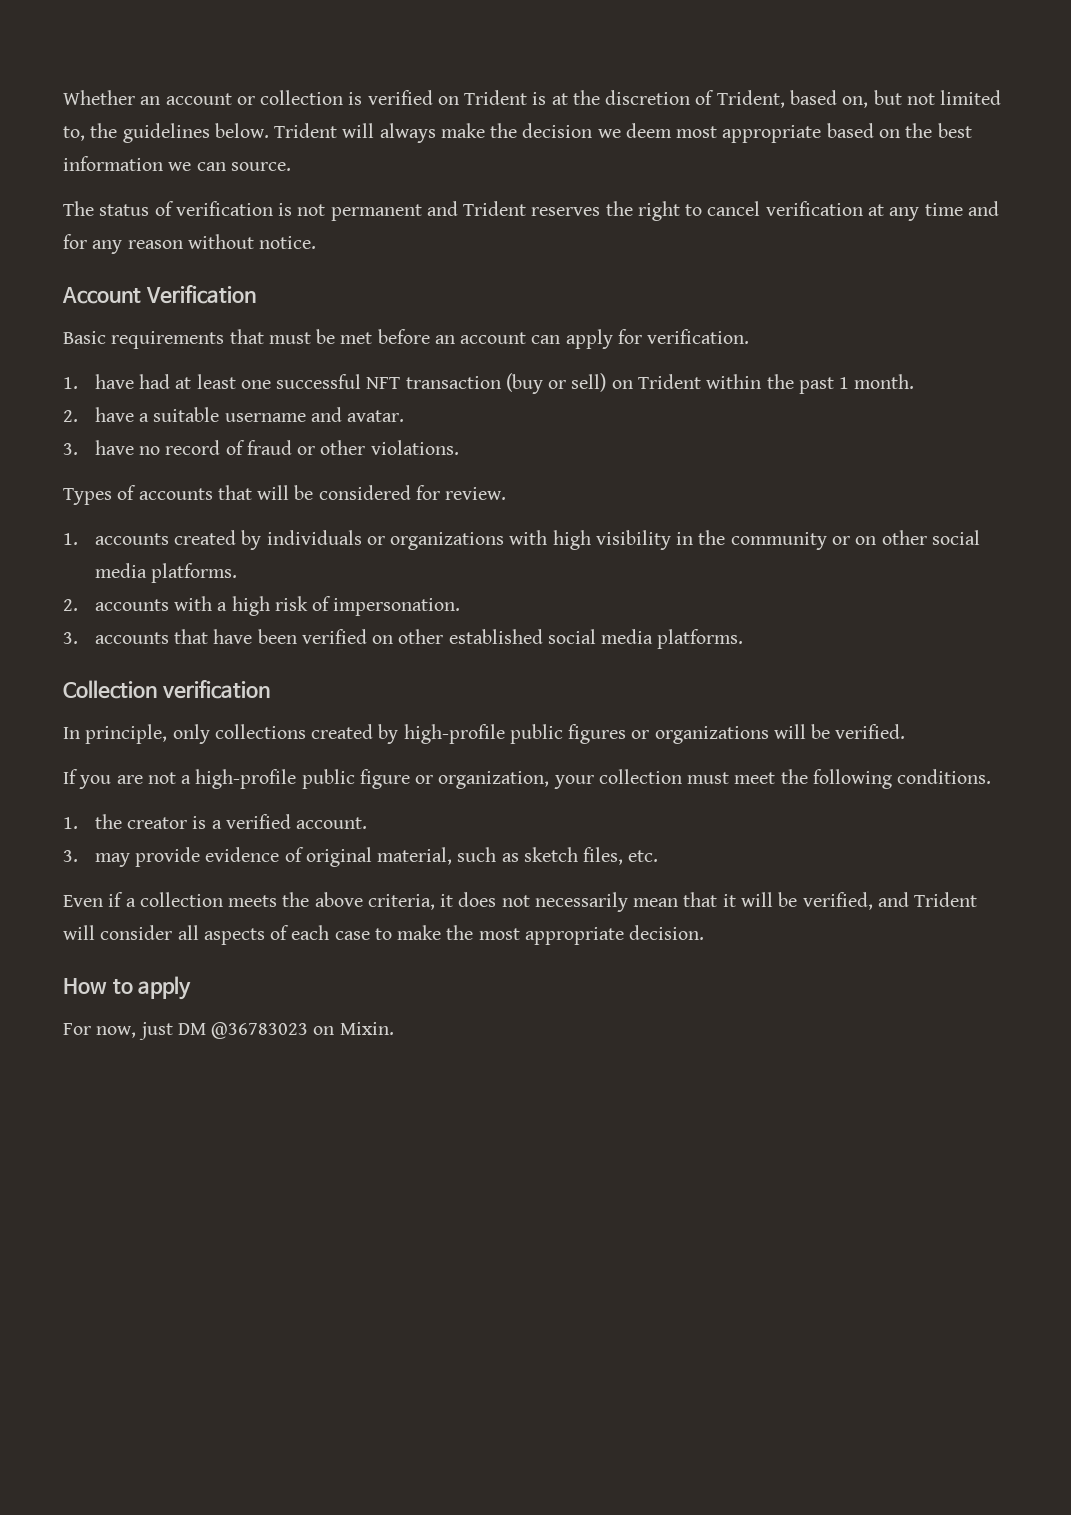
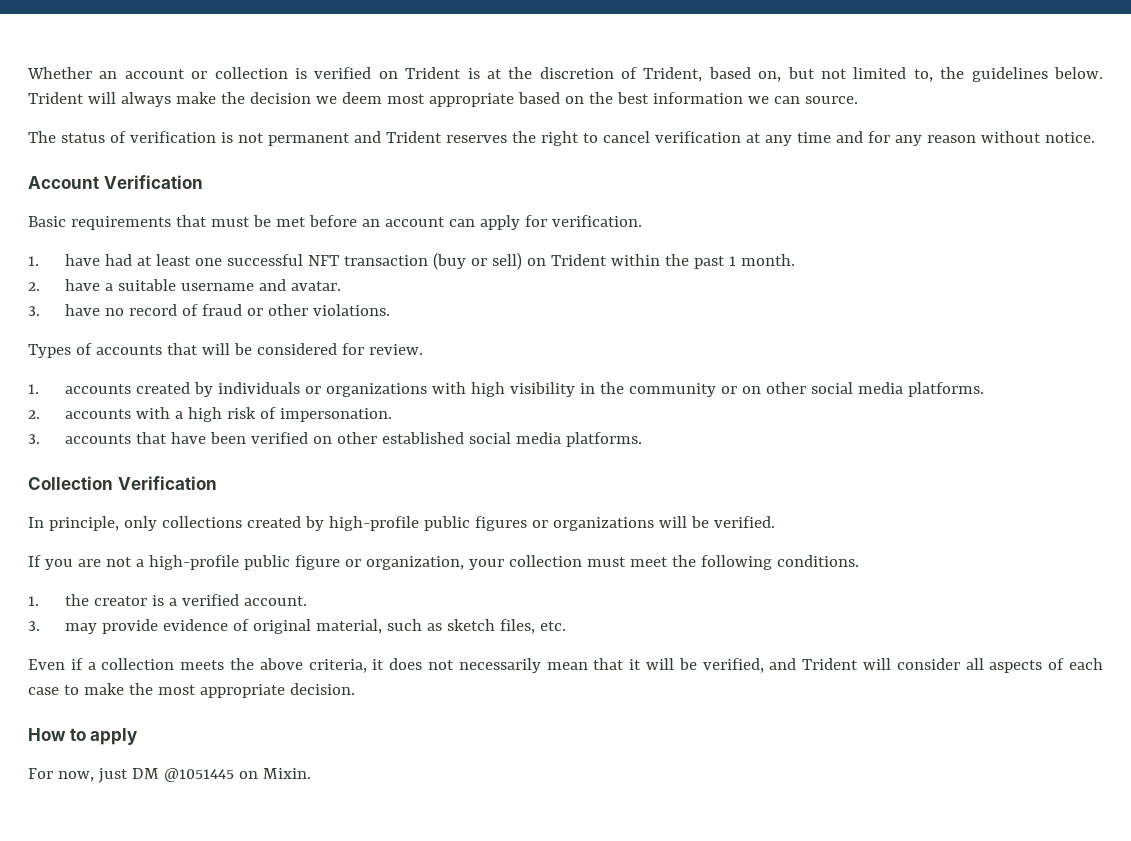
[161,680,270,699] verification -> [117,476,217,490] Verification
[211,1022,309,1039] @36783023 -> [163,768,234,782] @1051445

